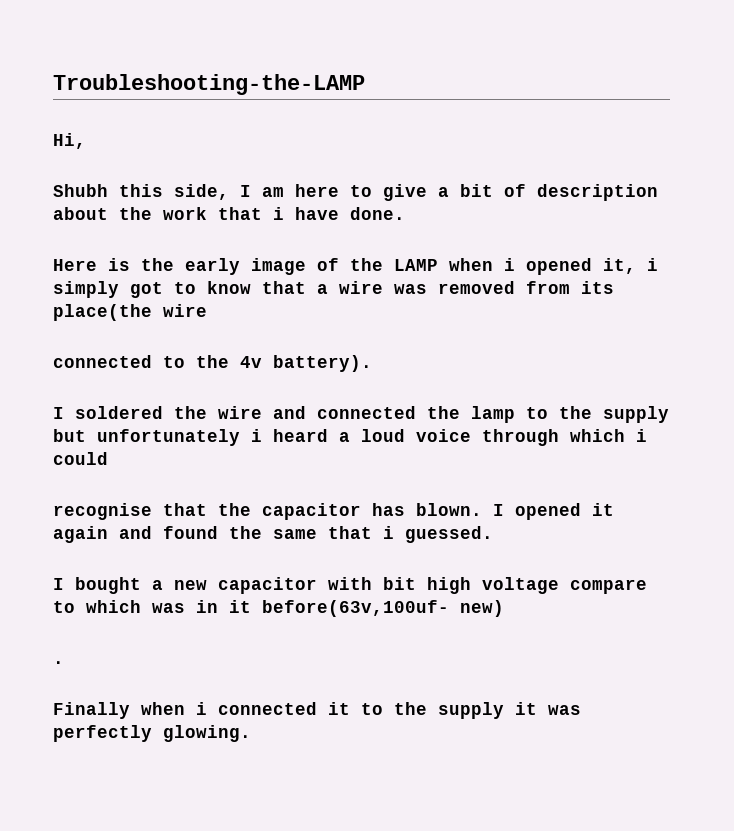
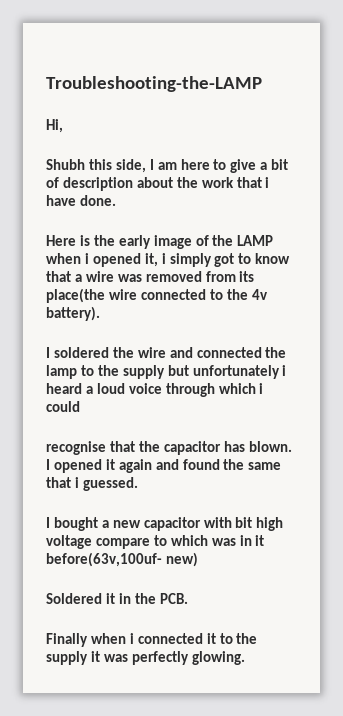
(207, 310) // -> (137, 294) none
[53,661,64,664] . -> [46,593,188,604] Soldered it in the PCB.

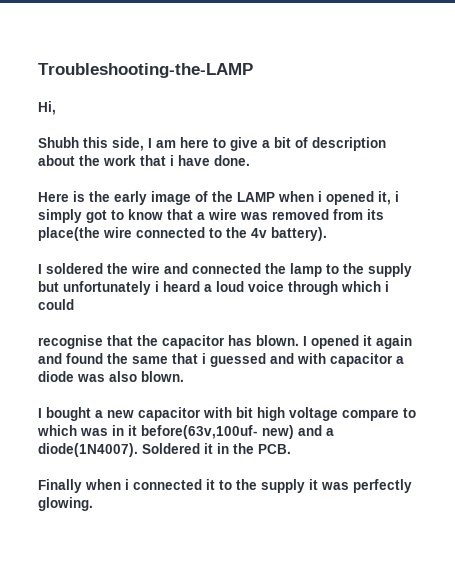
[82,477,138,491] guessed. -> [210,353,404,367] [38,371,184,382] guessed and with capacitor a diode was also blown.
(198, 559) // -> [298,425,334,436] [38,443,138,457] and a diode(1N4007).

